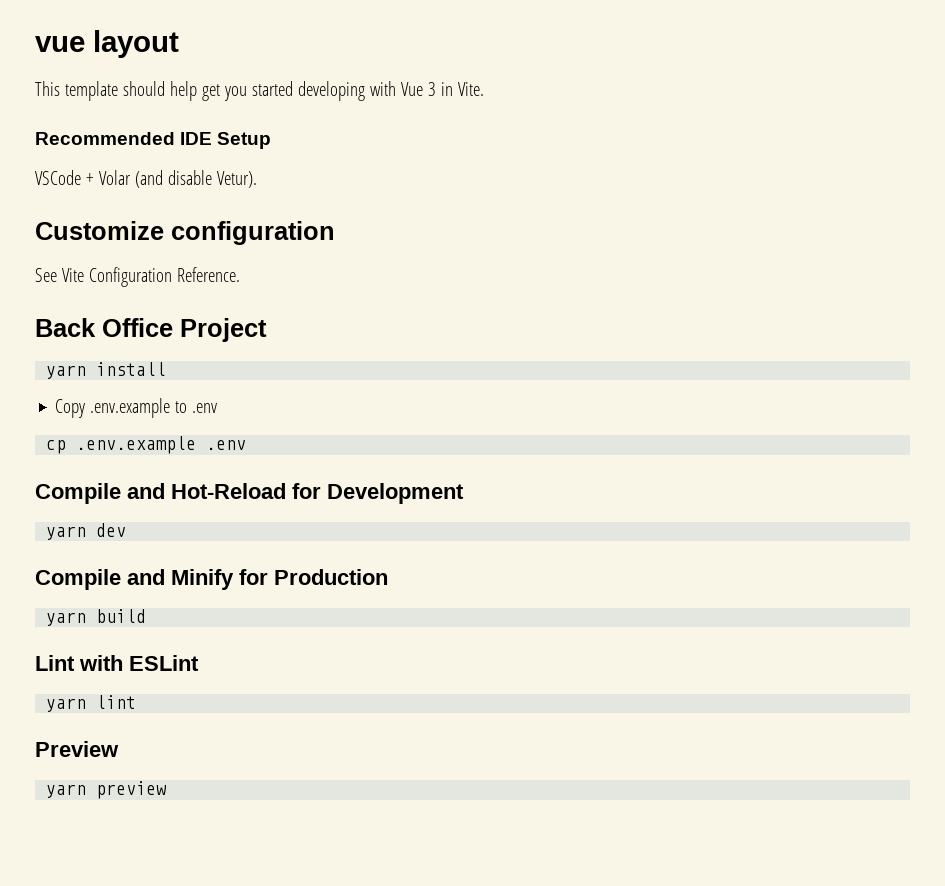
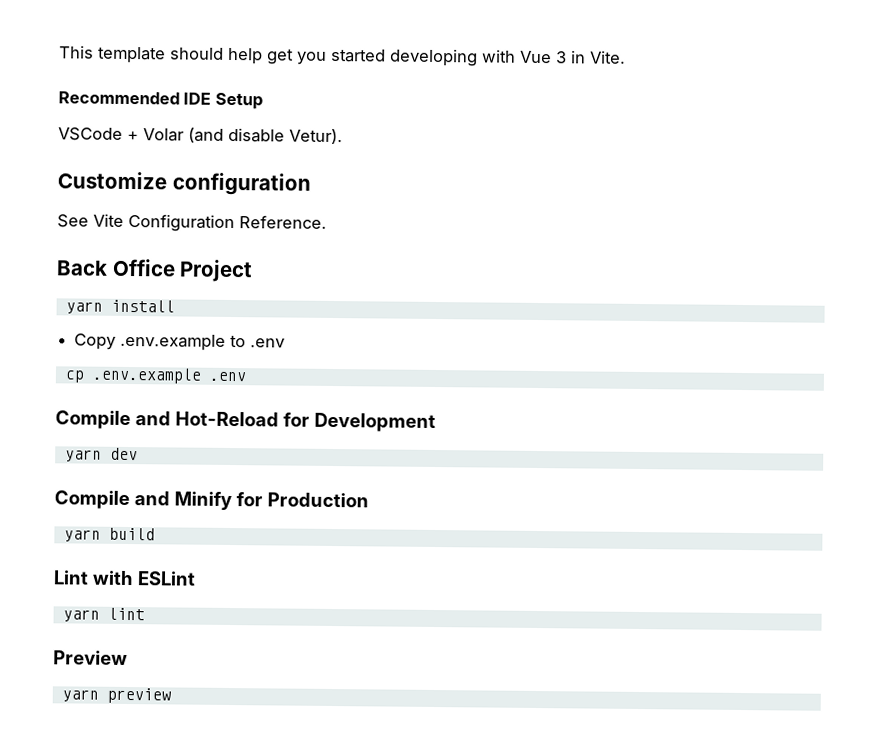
[35,30,179,58] vue layout // -> (59, 52) none

